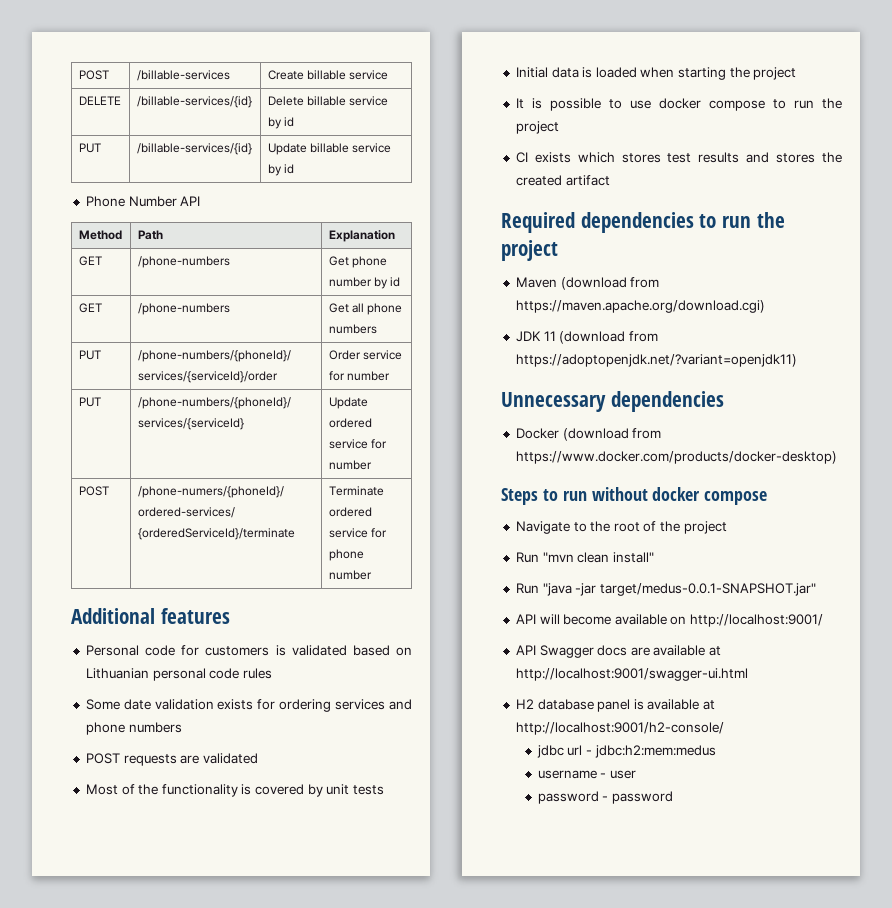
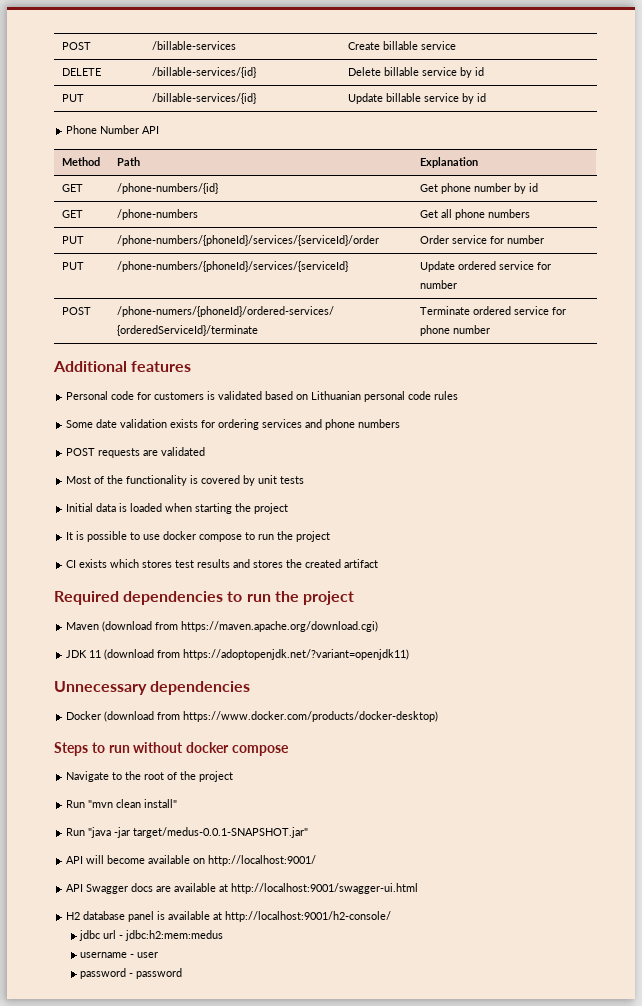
[137,256,230,268] /phone-numbers -> [117,183,219,194] /phone-numbers/{id}

